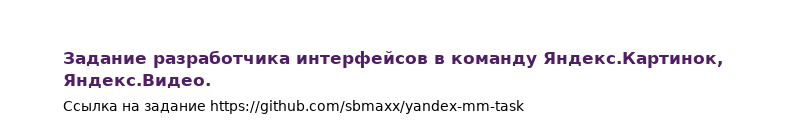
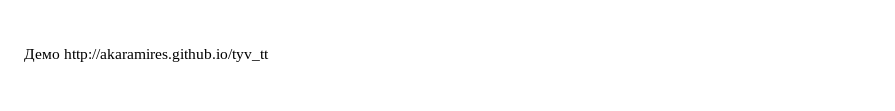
[63,50,723,68] [63,74,211,88] [63,100,525,114] Задание разработчика интерфейсов в команду Яндекс.Картинок, Яндекс.Видео. // Ссылка на задание https://github.com/sbmaxx/yandex-mm-task -> [24,49,270,62] Демо http://akaramires.github.io/tyv_tt

